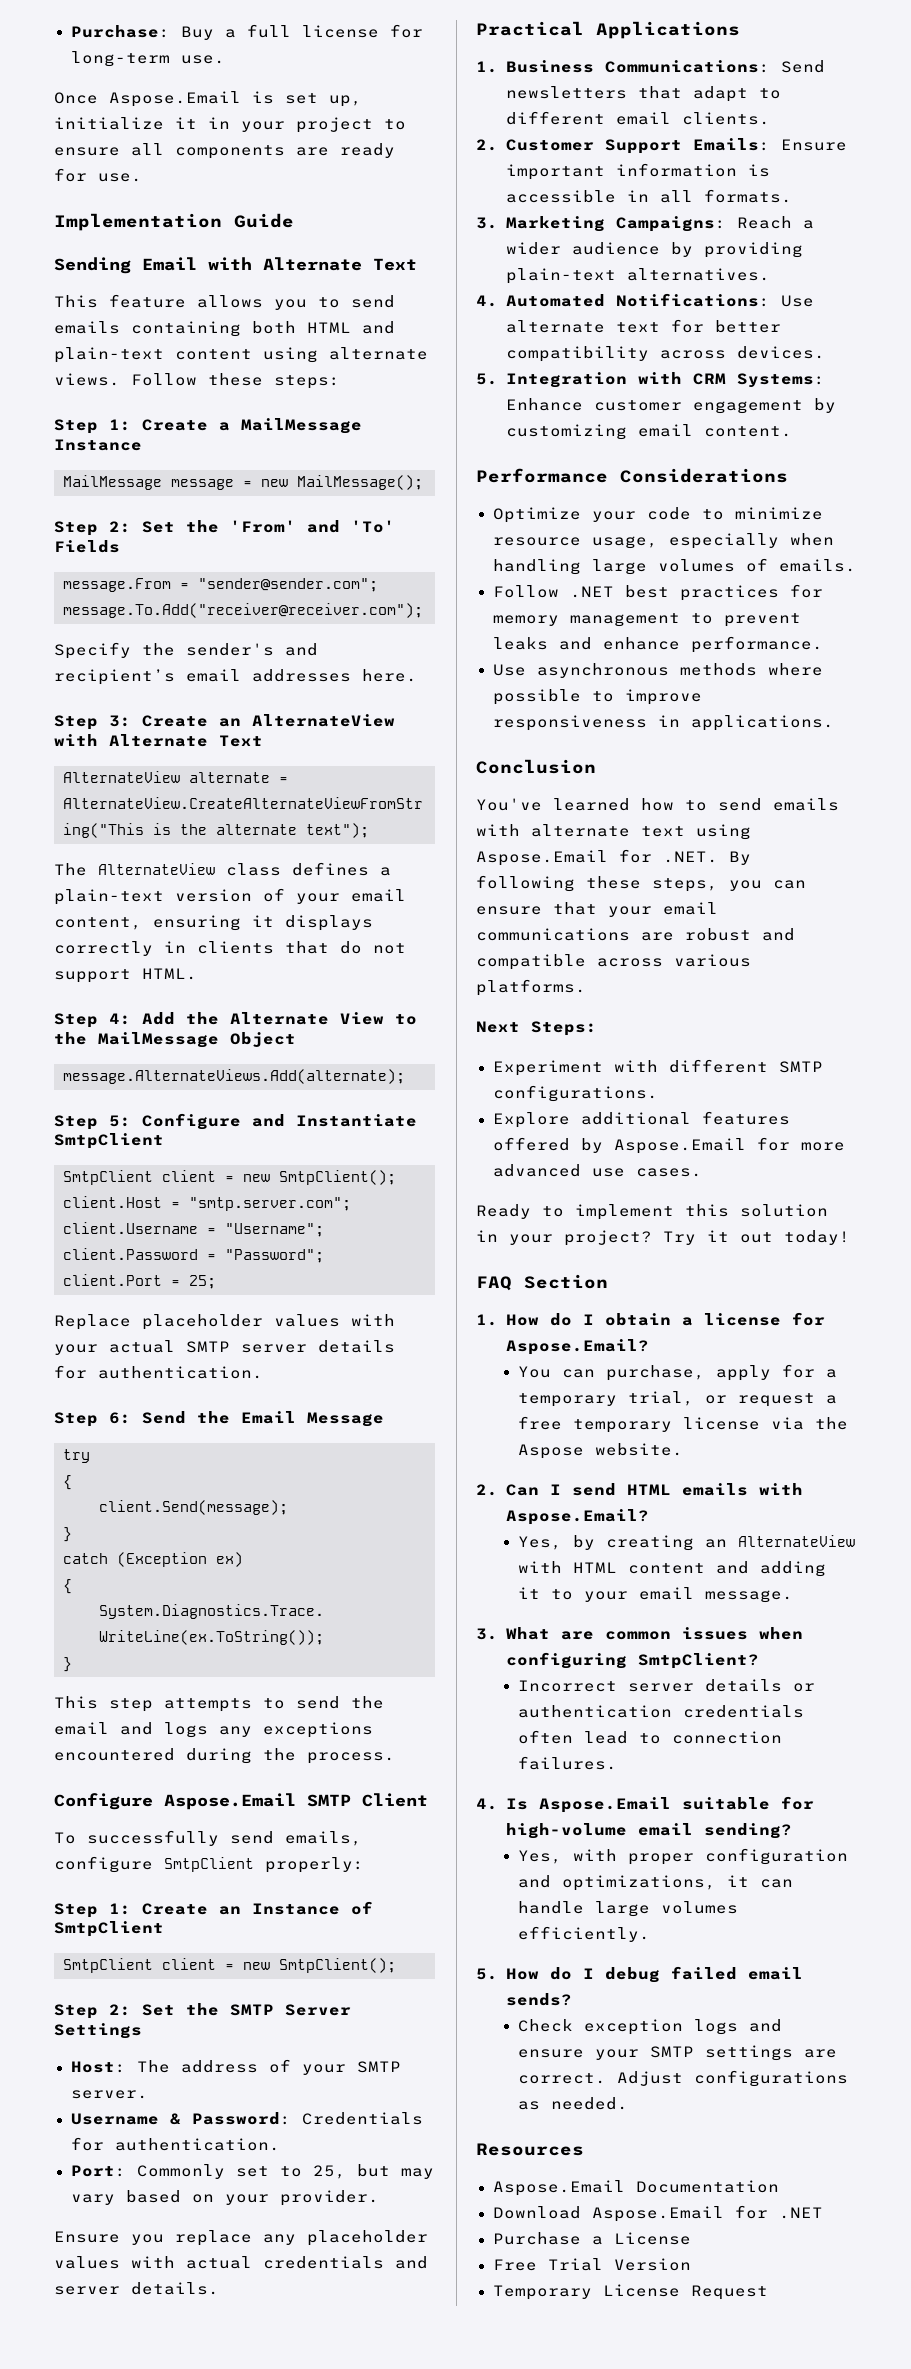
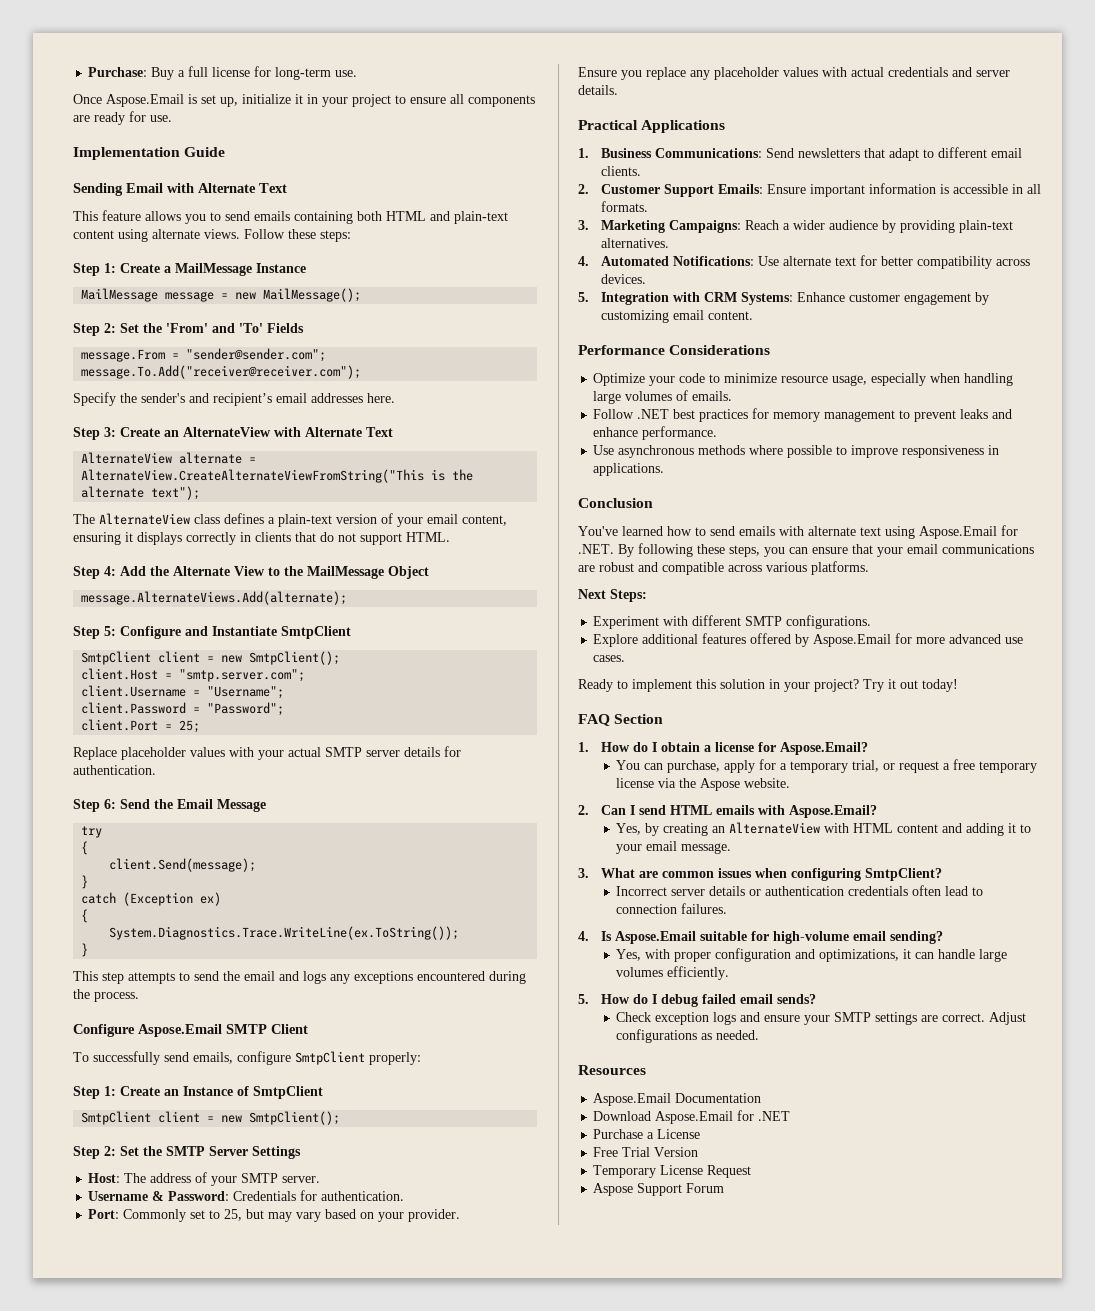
(768, 2292) none -> [593,1183,725,1196] // Aspose Support Forum

